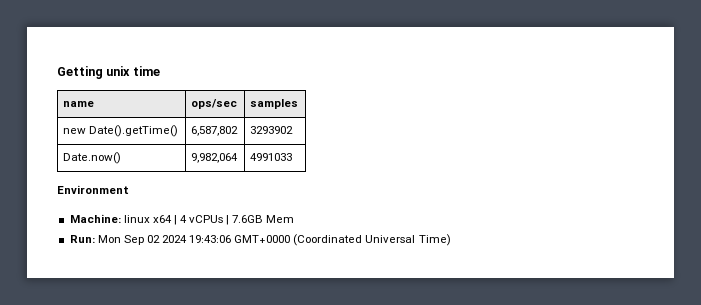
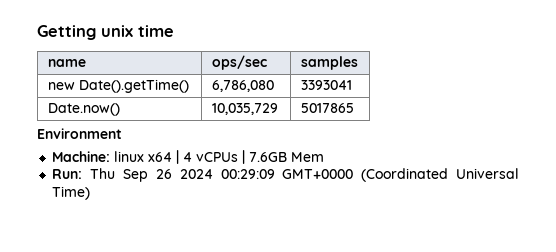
[190,126,238,136] [249,126,293,134] 6,587,802 | 3293902 -> [211,80,274,92] [300,80,352,90] 6,786,080 | 3393041
[190,153,238,163] [249,153,292,161] 9,982,064 | 4991033 -> [211,103,278,115] [300,103,354,113] 10,035,729 | 5017865
[97,235,232,245] Mon Sep 02 2024 19:43:06 -> [90,168,275,182] Thu Sep 26 2024 00:29:09

